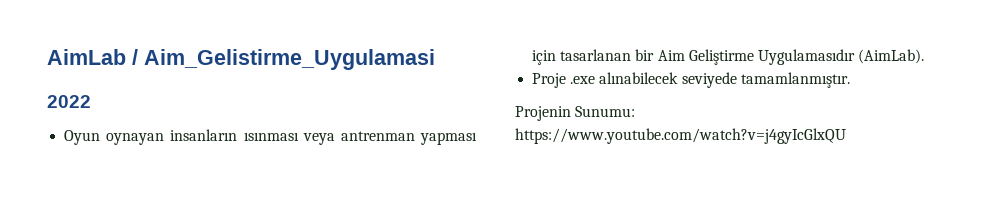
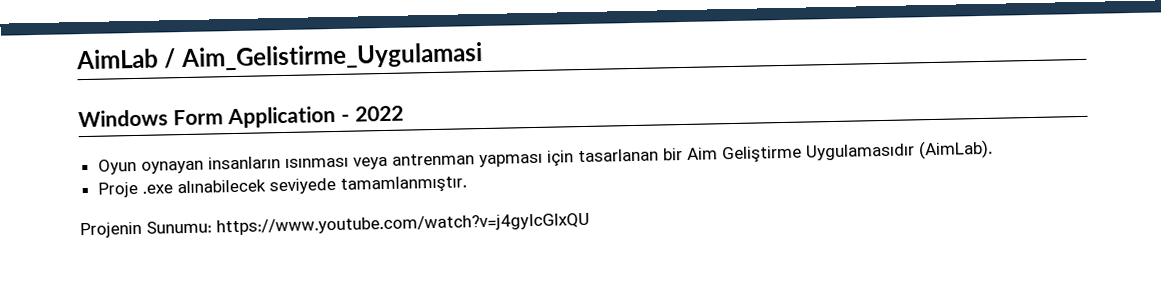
(435, 59) none -> [78,105,351,129] Windows Form Application -

